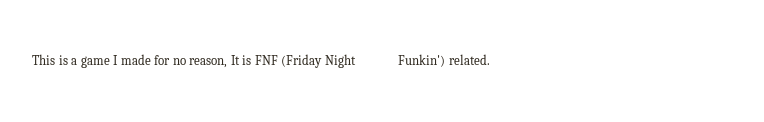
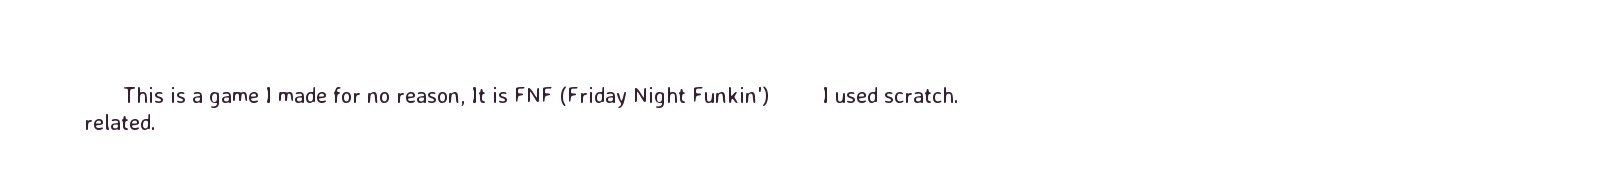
(490, 59) none -> [822,87,959,103] // I used scratch.

